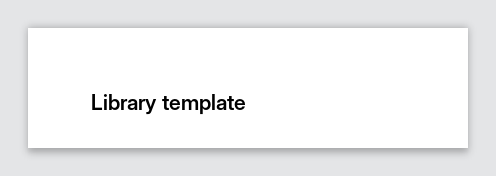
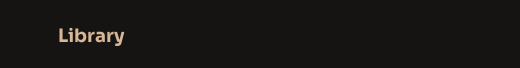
[161,94,246,115] template -> (125, 37) none

